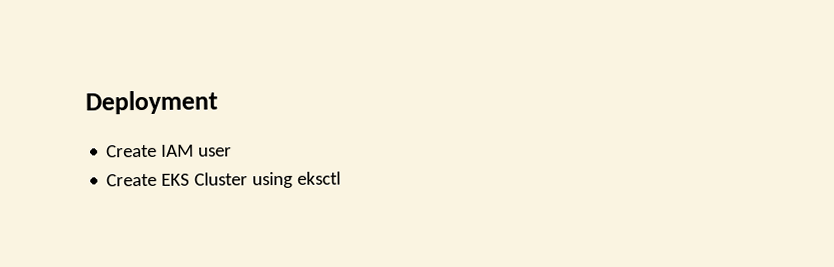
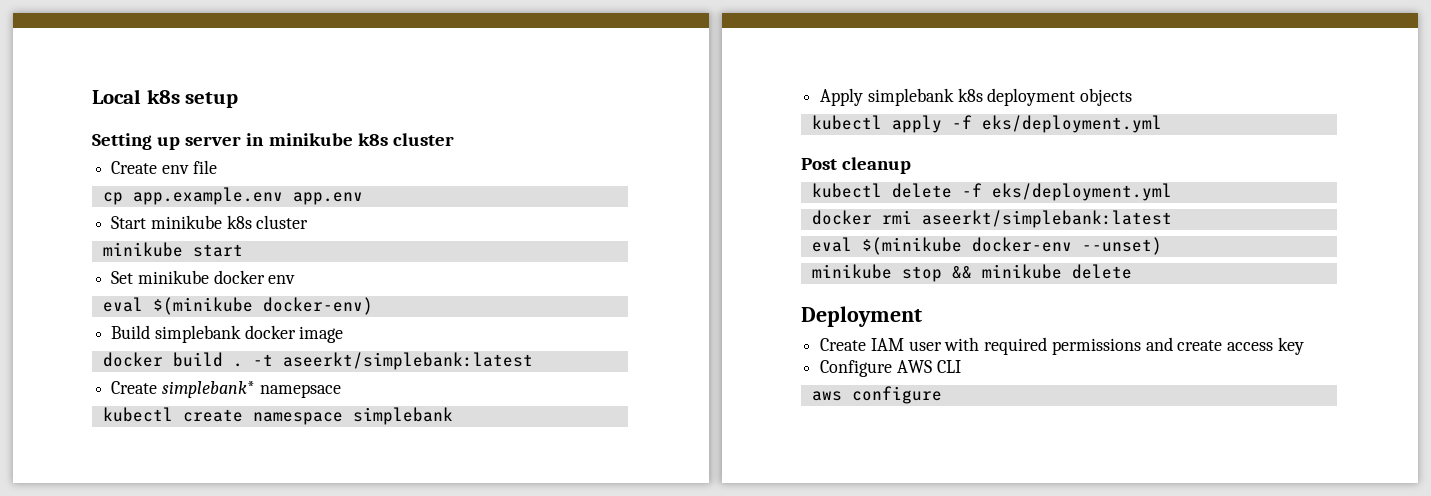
[85,90,218,115] [106,144,233,158] [106,171,342,189] Deployment // Create IAM user // Create EKS Cluster using eksctl -> [92,89,239,108] [92,133,454,150] [111,160,217,174] [102,187,363,205] [111,215,309,229] [102,242,243,257] [111,270,296,284] [102,297,373,315] [111,325,344,343] [102,352,533,370] [111,381,341,398] [102,407,453,425] [820,88,1133,106] [811,115,1162,133] [801,157,912,174] [811,183,1172,201] [811,210,1172,228] [811,237,1162,255] [811,264,1132,282] [801,306,922,327] [820,337,1304,355] [820,360,961,377] [811,386,942,404] Local k8s setup // Setting up server in minikube k8s cluster // Create env file // cp app.example.env app.env // Start minikube k8s cluster // minikube start // Set minikube docker env // eval $(minikube docker-env) // Build simplebank docker image // docker build . -t aseerkt/simplebank:latest // Create simplebank* namepsace // kubectl create namespace simplebank // Apply simplebank k8s deployment objects // kubectl apply -f eks/deployment.yml // Post cleanup // kubectl delete -f eks/deployment.yml // docker rmi aseerkt/simplebank:latest // eval $(minikube docker-env --unset) // minikube stop && minikube delete // Deployment // Create IAM user with required permissions and create access key // Configure AWS CLI // aws configure

